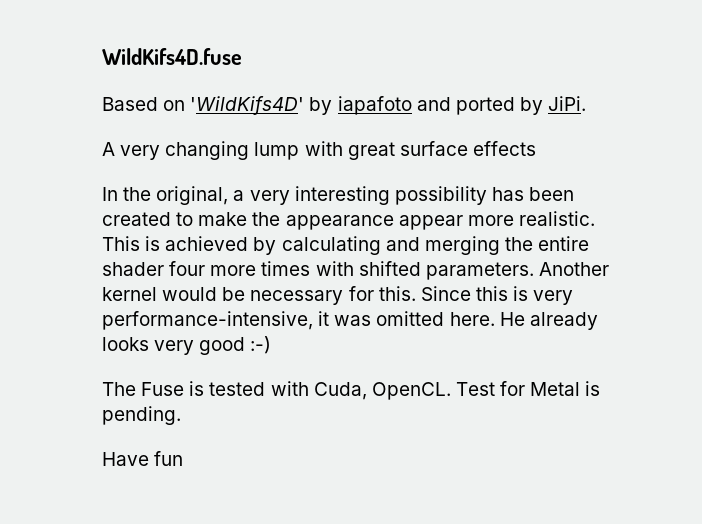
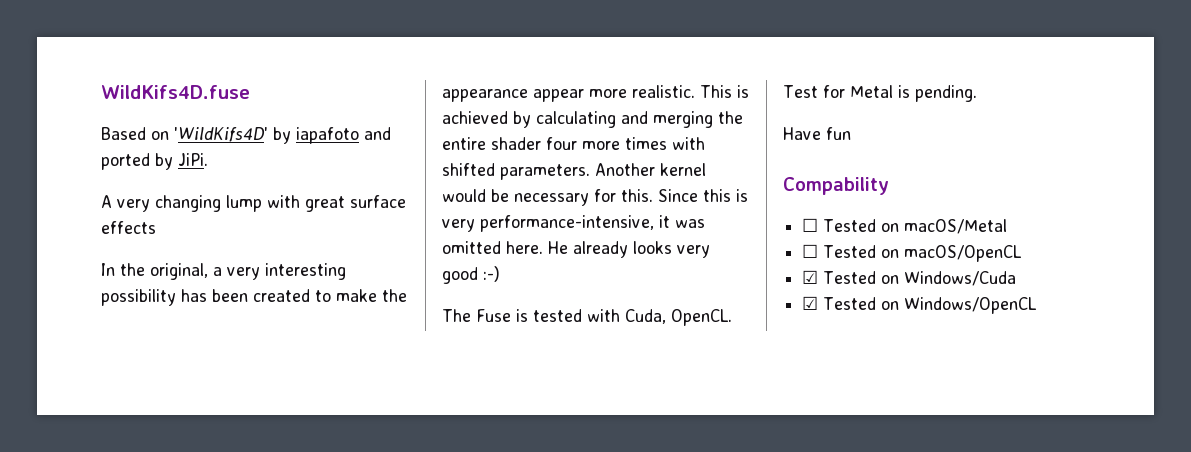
(184, 458) none -> [783,177,889,195] [802,218,1008,234] [802,244,1023,262] [802,270,1017,286] [802,296,1038,314] // Compability // ☐ Tested on macOS/Metal // ☐ Tested on macOS/OpenCL // ☑ Tested on Windows/Cuda // ☑ Tested on Windows/OpenCL

